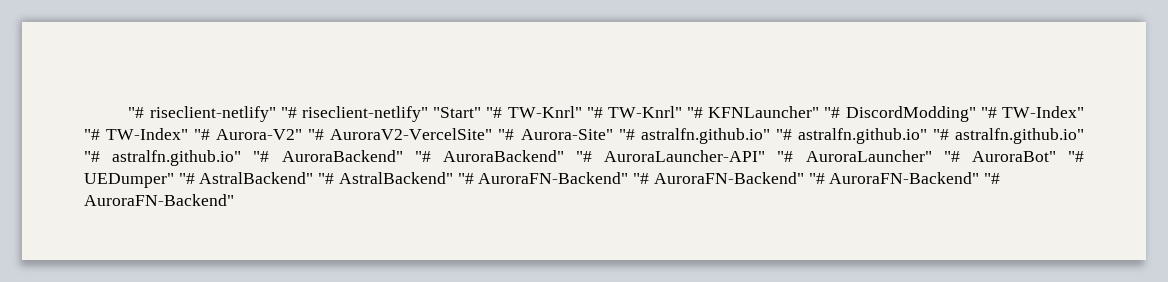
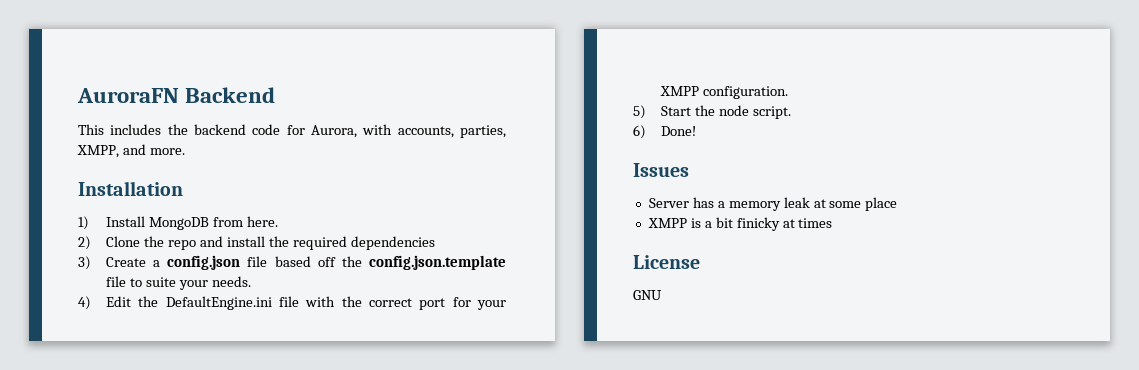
[128,106,1085,122] [84,128,1085,144] [84,150,1084,166] [84,172,1000,188] [84,194,234,206] "# riseclient-netlify" "# riseclient-netlify" "Start" "# TW-Knrl" "# TW-Knrl" "# KFNLauncher" "# DiscordModding" "# TW-Index" "# TW-Index" "# Aurora-V2" "# AuroraV2-VercelSite" "# Aurora-Site" "# astralfn.github.io" "# astralfn.github.io" "# astralfn.github.io" "# astralfn.github.io" "# AuroraBackend" "# AuroraBackend" "# AuroraLauncher-API" "# AuroraLauncher" "# AuroraBot" "# UEDumper" "# AstralBackend" "# AstralBackend" "# AuroraFN-Backend" "# AuroraFN-Backend" "# AuroraFN-Backend" "# AuroraFN-Backend" -> [77,87,276,103] [78,124,506,138] [77,144,185,158] [78,181,183,196] [78,216,278,230] [78,236,435,250] [78,255,506,270] [106,276,251,290] [78,296,506,310] [660,86,789,99] [633,105,791,119] [633,125,697,139] [633,163,689,177] [648,197,898,211] [647,217,833,231] [633,255,700,269] [633,290,662,300] AuroraFN Backend // This includes the backend code for Aurora, with accounts, parties, XMPP, and more. // Installation // 1) Install MongoDB from here. // 2) Clone the repo and install the required dependencies // 3) Create a config.json file based off the config.json.template file to suite your needs. // 4) Edit the DefaultEngine.ini file with the correct port for your XMPP configuration. // 5) Start the node script. // 6) Done! // Issues // Server has a memory leak at some place // XMPP is a bit finicky at times // License // GNU

